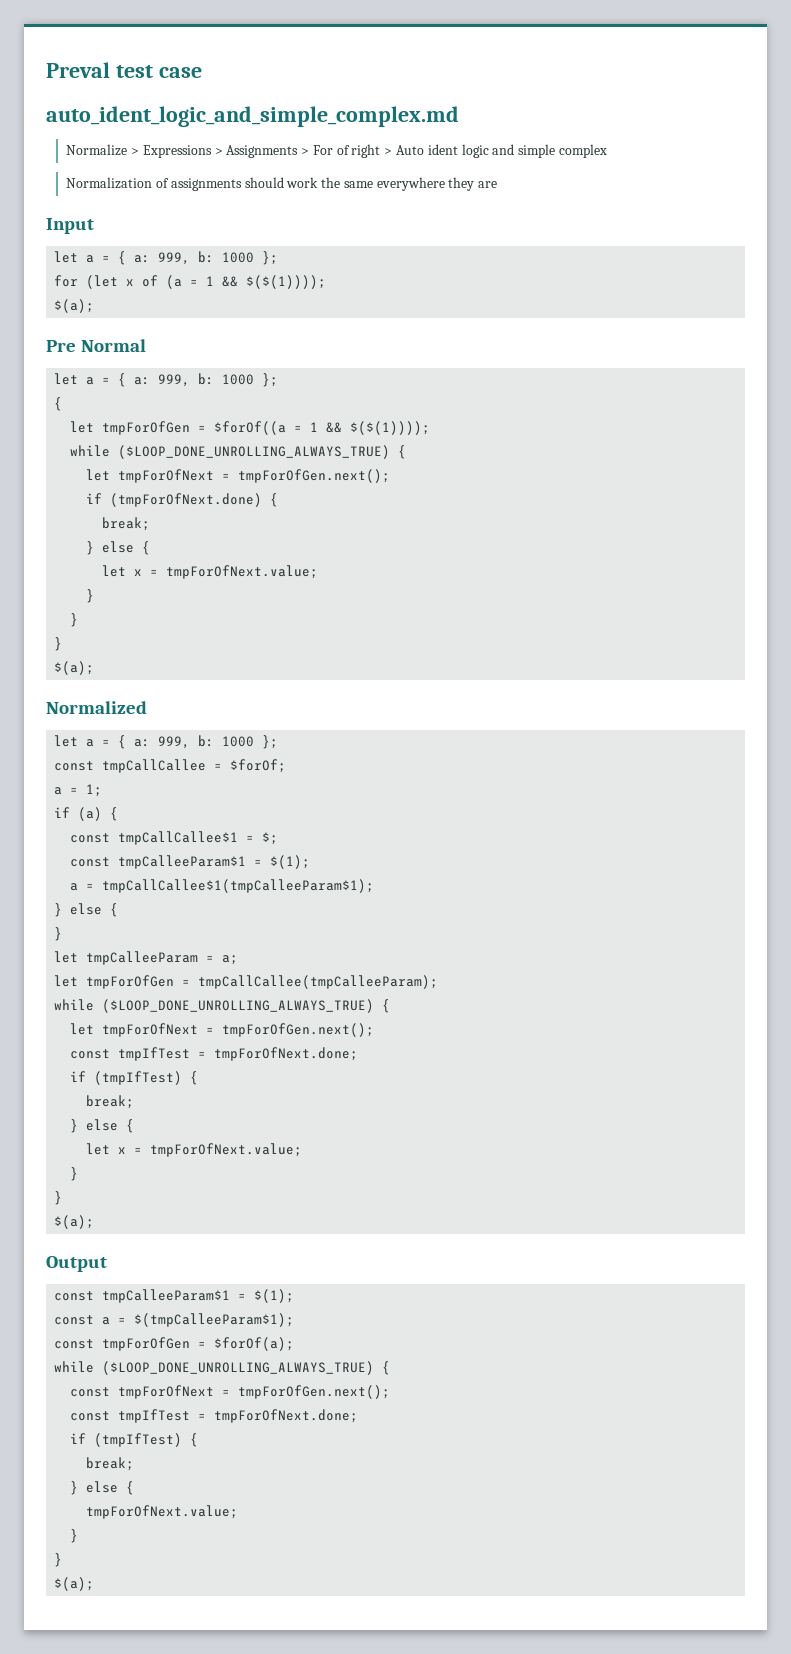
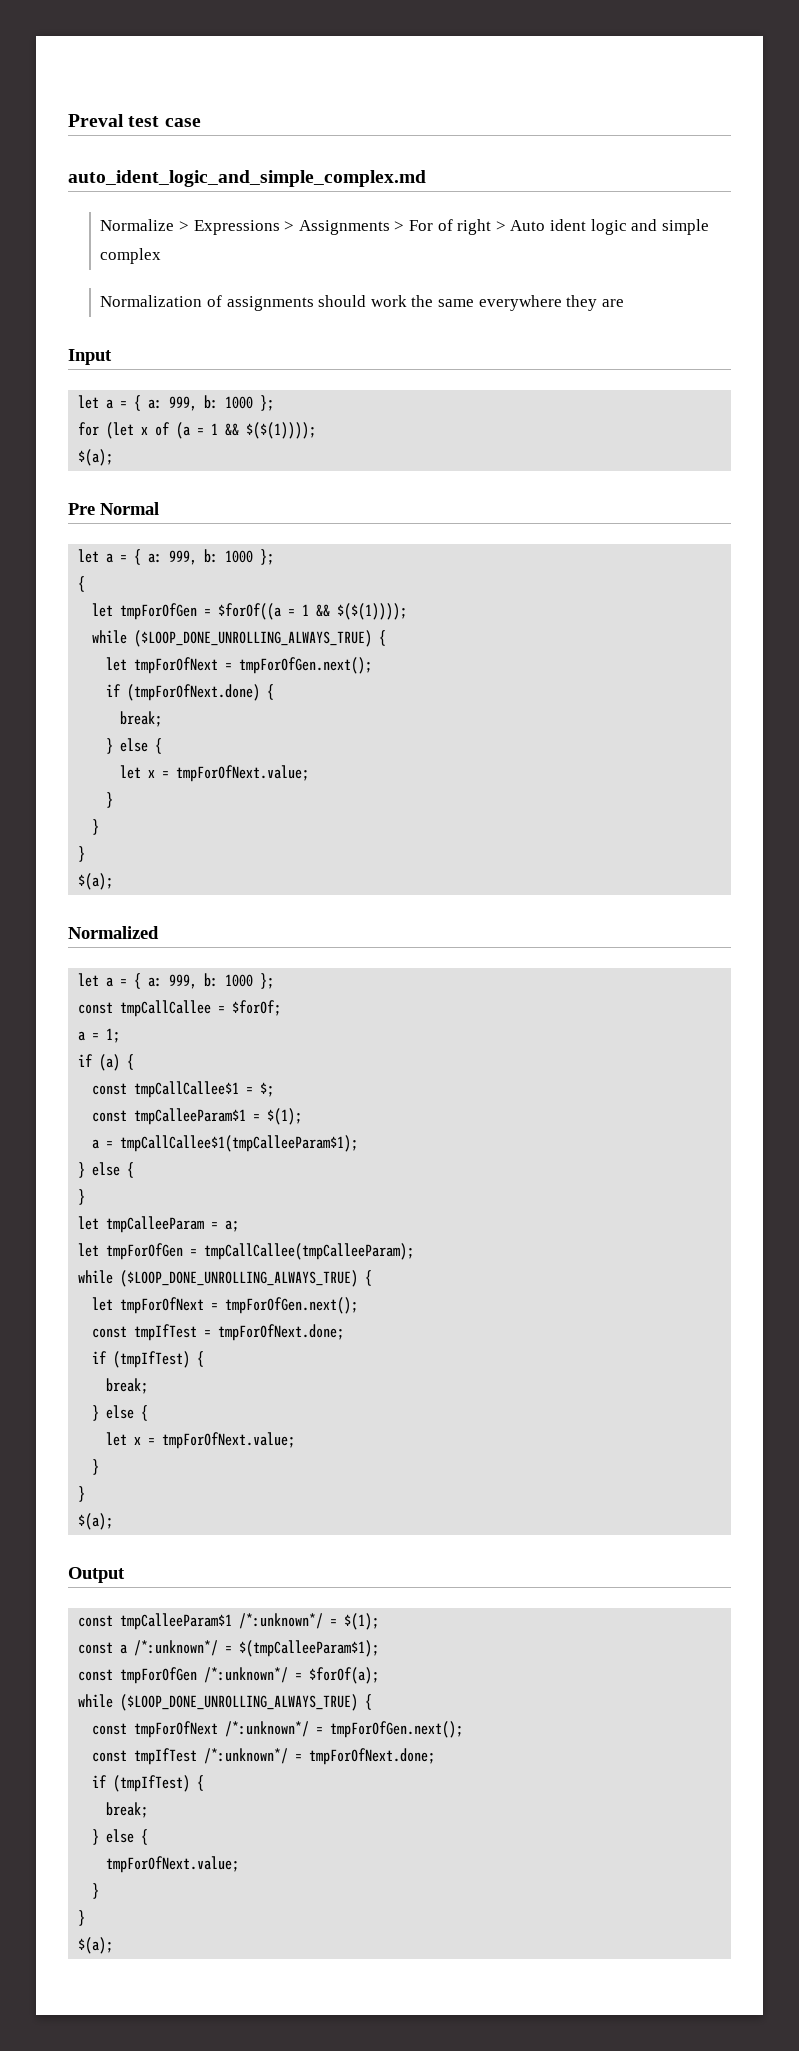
(231, 1296) none -> [239,1613,324,1629] /*:unknown*/
(111, 1321) none -> [134,1640,219,1656] /*:unknown*/
(191, 1344) none -> [204,1667,289,1683] /*:unknown*/
[222,1385,391,1399] [70,1409,191,1423] = tmpForOfGen.next(); // const tmpIfTest -> [225,1721,464,1738] [92,1748,289,1765] /*:unknown*/ = tmpForOfGen.next(); // const tmpIfTest /*:unknown*/

